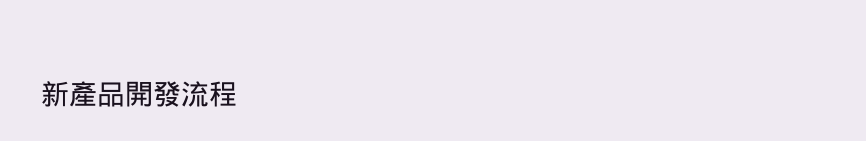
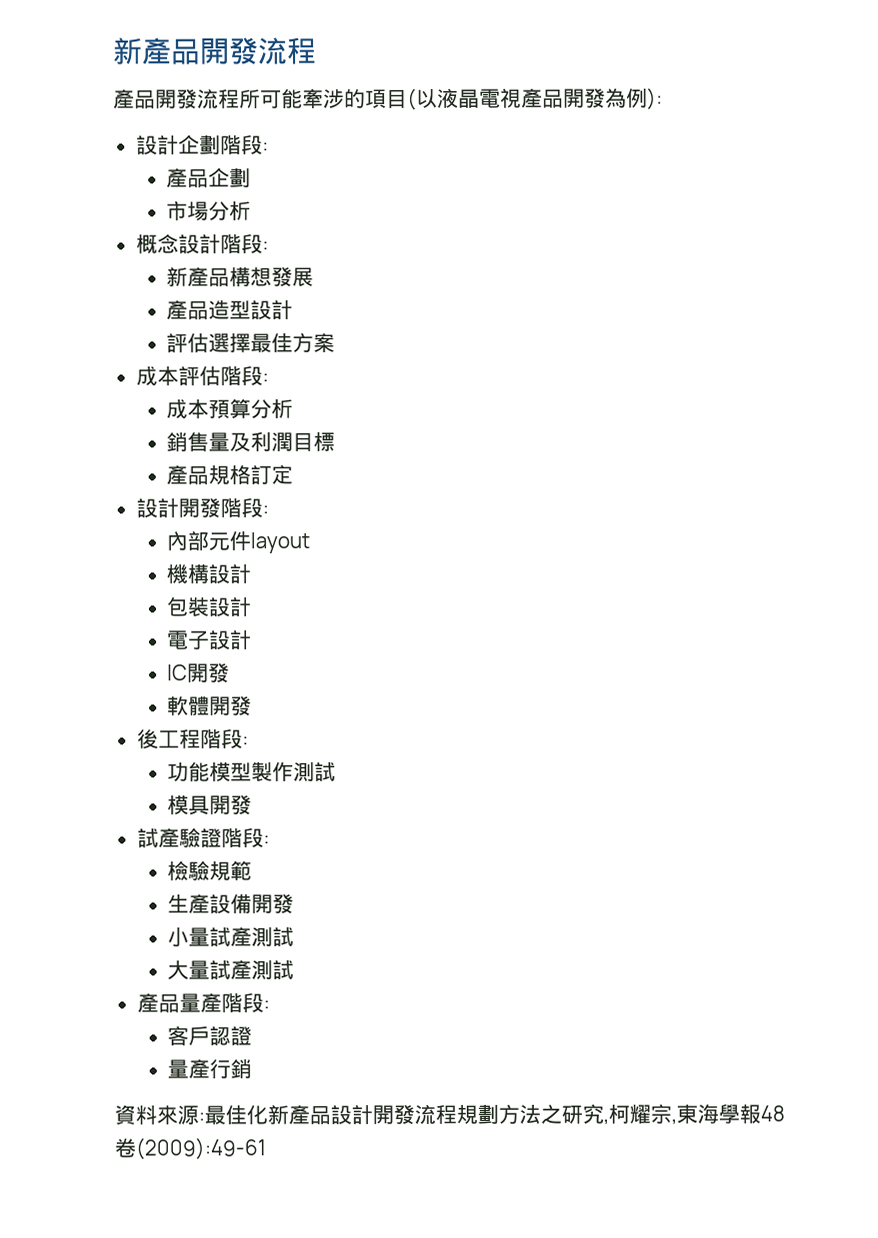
(237, 94) none -> [113,87,663,111] [135,134,269,155] [166,167,252,188] [166,200,252,222] [135,233,269,254] [166,266,315,288] [166,299,294,320] [166,332,336,353] [135,365,269,386] [166,398,294,419] [166,431,336,452] [166,464,294,485] [135,497,269,519] [166,530,311,554] [166,563,252,584] [166,596,252,617] [167,629,253,650] [167,663,231,684] [167,695,253,717] [136,728,249,749] [167,761,337,782] [167,795,253,816] [136,827,270,848] [167,860,253,881] [167,893,295,915] [167,927,295,947] [167,960,295,980] [136,993,270,1013] [167,1025,253,1046] [167,1058,253,1079] [114,1103,785,1126] [114,1137,266,1160] // 產品開發流程所可能牽涉的項目(以液晶電視產品開發為例): // 設計企劃階段: // 產品企劃 // 市場分析 // 概念設計階段: // 新產品構想發展 // 產品造型設計 // 評估選擇最佳方案 // 成本評估階段: // 成本預算分析 // 銷售量及利潤目標 // 產品規格訂定 // 設計開發階段: // 內部元件layout // 機構設計 // 包裝設計 // 電子設計 // IC開發 // 軟體開發 // 後工程階段: // 功能模型製作測試 // 模具開發 // 試產驗證階段: // 檢驗規範 // 生產設備開發 // 小量試產測試 // 大量試產測試 // 產品量產階段: // 客戶認證 // 量產行銷 // 資料來源:最佳化新產品設計開發流程規劃方法之研究,柯耀宗,東海學報48卷(2009):49-61

